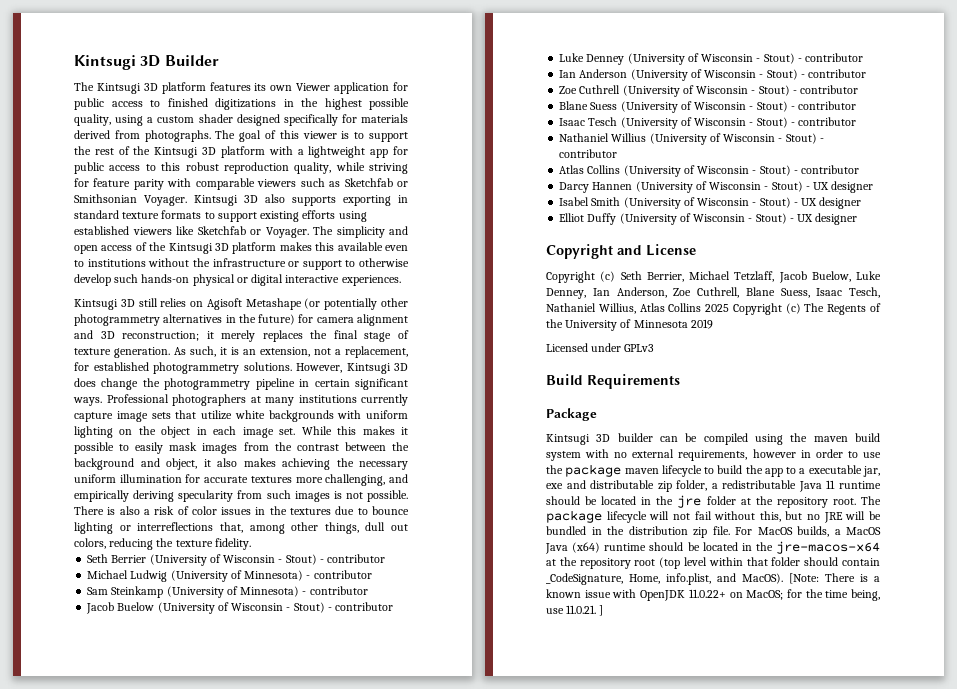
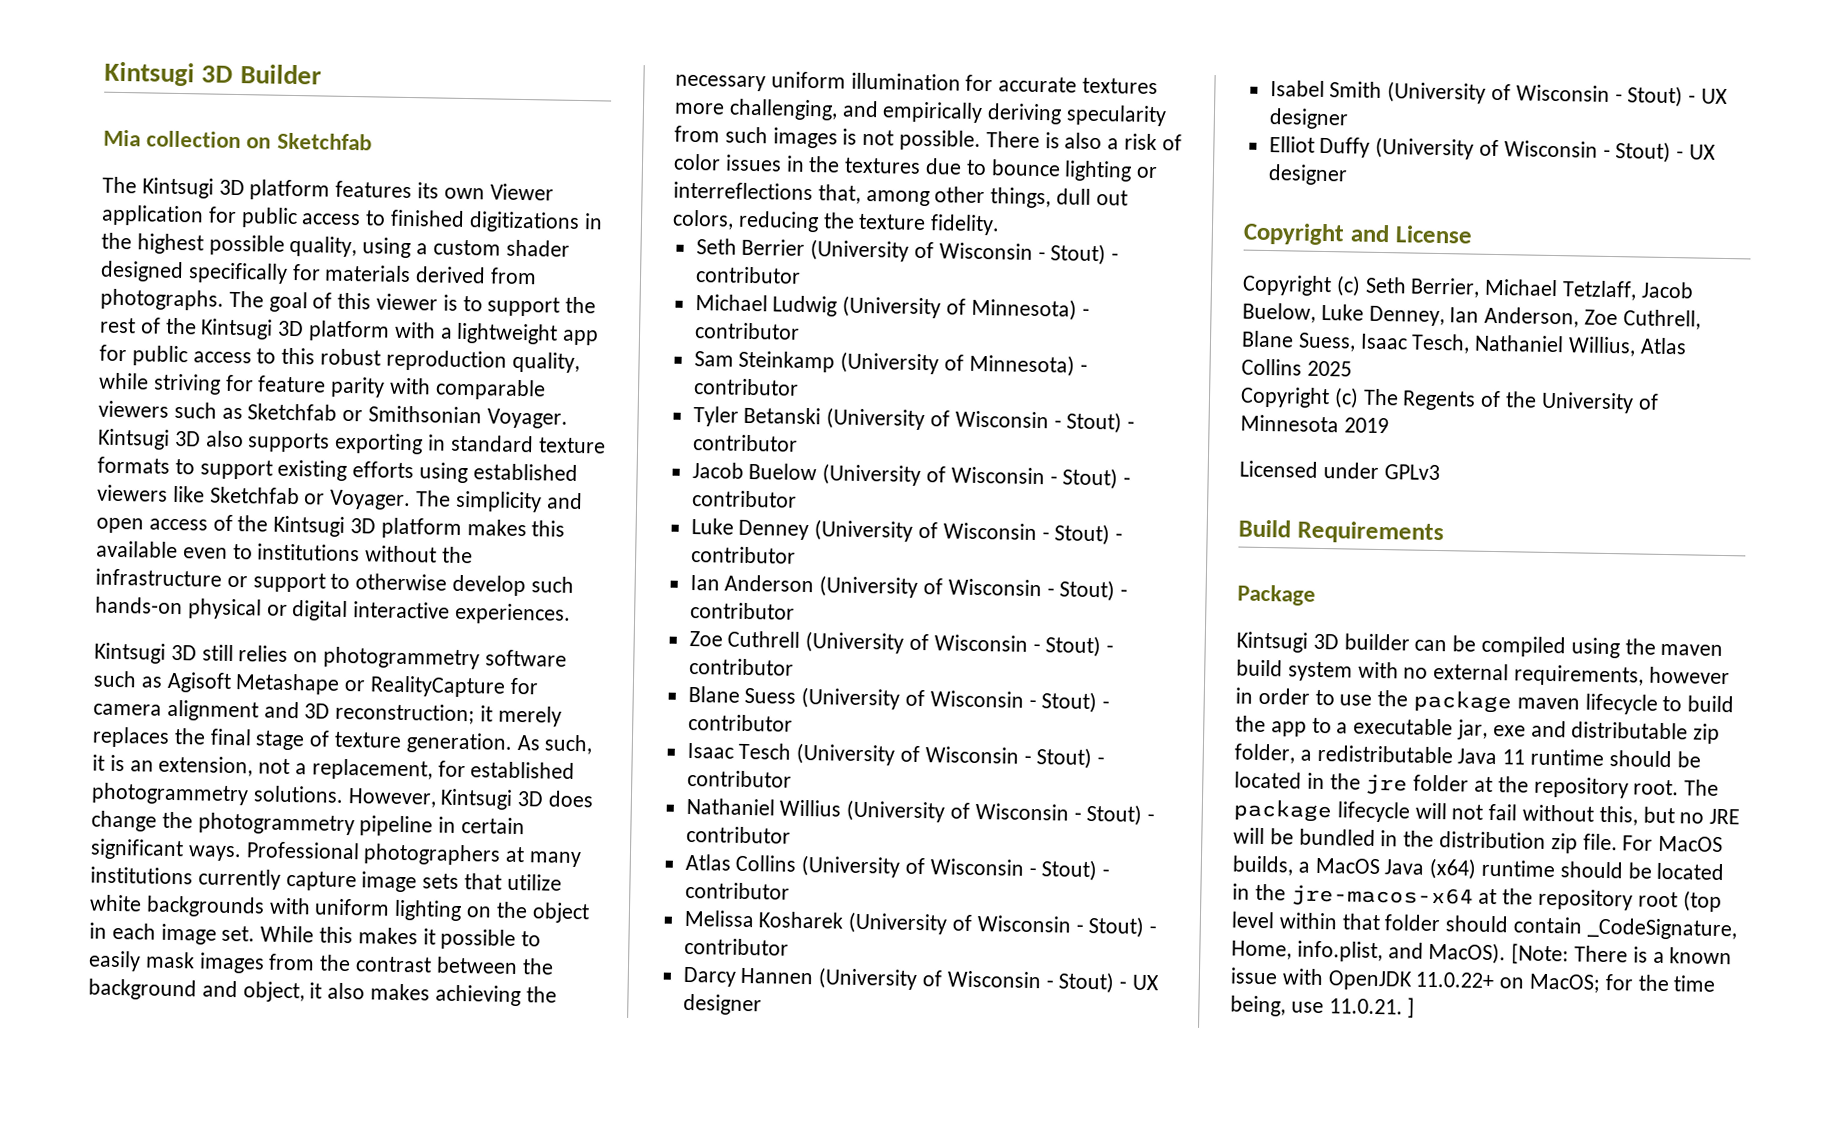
(219, 60) none -> [103,129,372,151] // Mia collection on Sketchfab
[206,298,408,310] [74,314,296,326] Agisoft Metashape (or potentially other photogrammetry alternatives in the future) -> [323,646,567,670] [93,670,507,698] photogrammetry software such as Agisoft Metashape or RealityCapture
(368, 590) none -> [692,406,1136,434] [692,433,798,452] // Tyler Betanski (University of Wisconsin - Stout) - contributor
(860, 169) none -> [683,909,1158,938] [683,937,789,956] // Melissa Kosharek (University of Wisconsin - Stout) - contributor
(730, 308) none -> (1352, 368) //

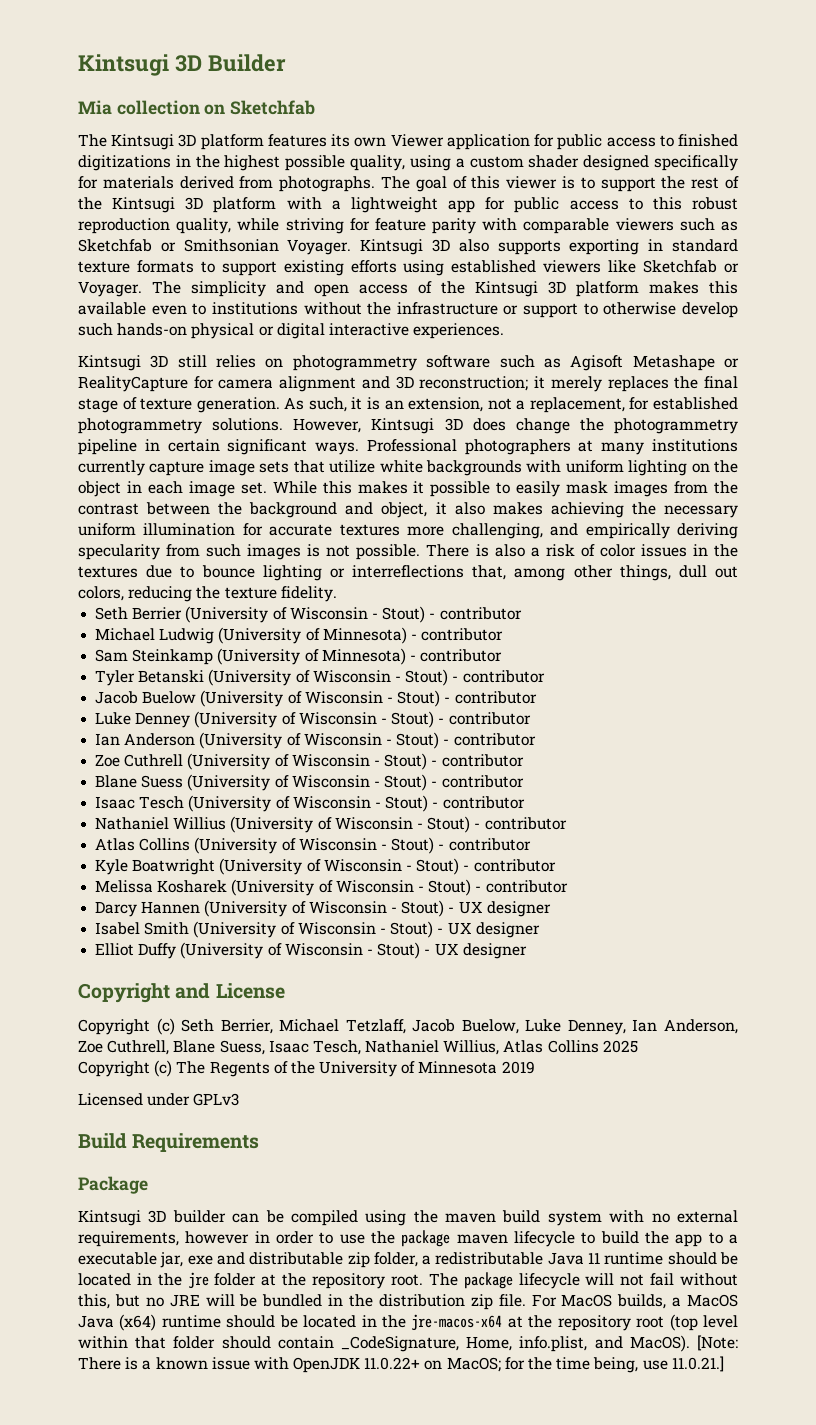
(790, 890) none -> [95,858,556,875] // Kyle Boatwright (University of Wisconsin - Stout) - contributor
[1328,997,1416,1018] 11.0.21. ] -> [671,1356,724,1372] 11.0.21.]

